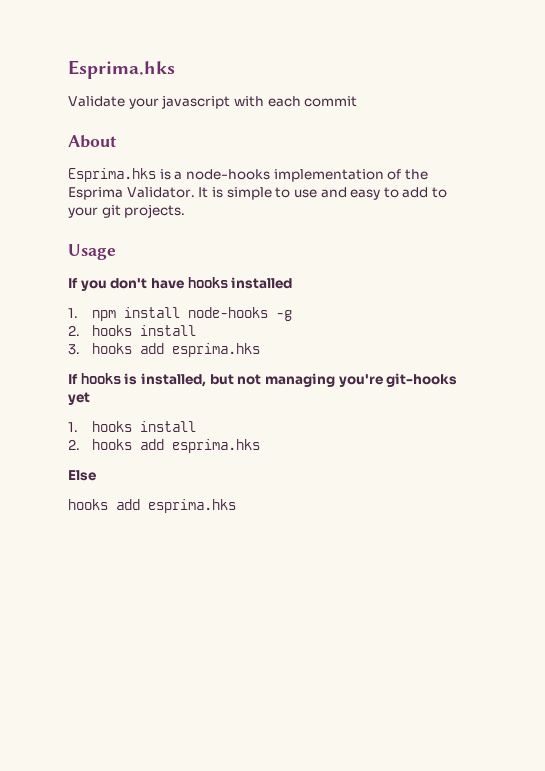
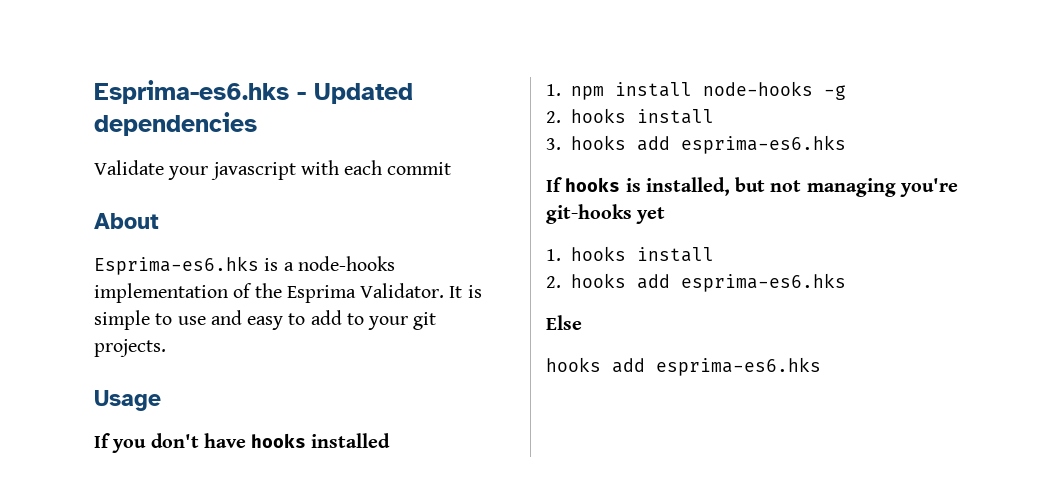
[68,60,175,79] Esprima.hks -> [94,80,413,104] [94,112,257,136] Esprima-es6.hks - Updated dependencies
[68,168,156,182] Esprima.hks -> [94,256,259,275] Esprima-es6.hks
[172,343,261,357] esprima.hks -> [681,135,847,154] esprima-es6.hks
[172,439,261,453] esprima.hks -> [681,273,847,292] esprima-es6.hks
[148,499,236,513] esprima.hks -> [656,357,821,376] esprima-es6.hks

